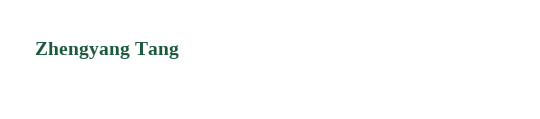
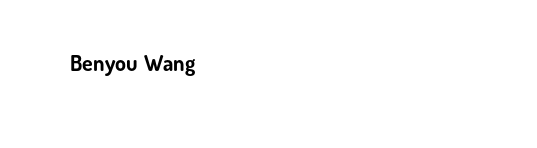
[35,42,180,59] Zhengyang Tang -> [70,55,196,76] Benyou Wang

